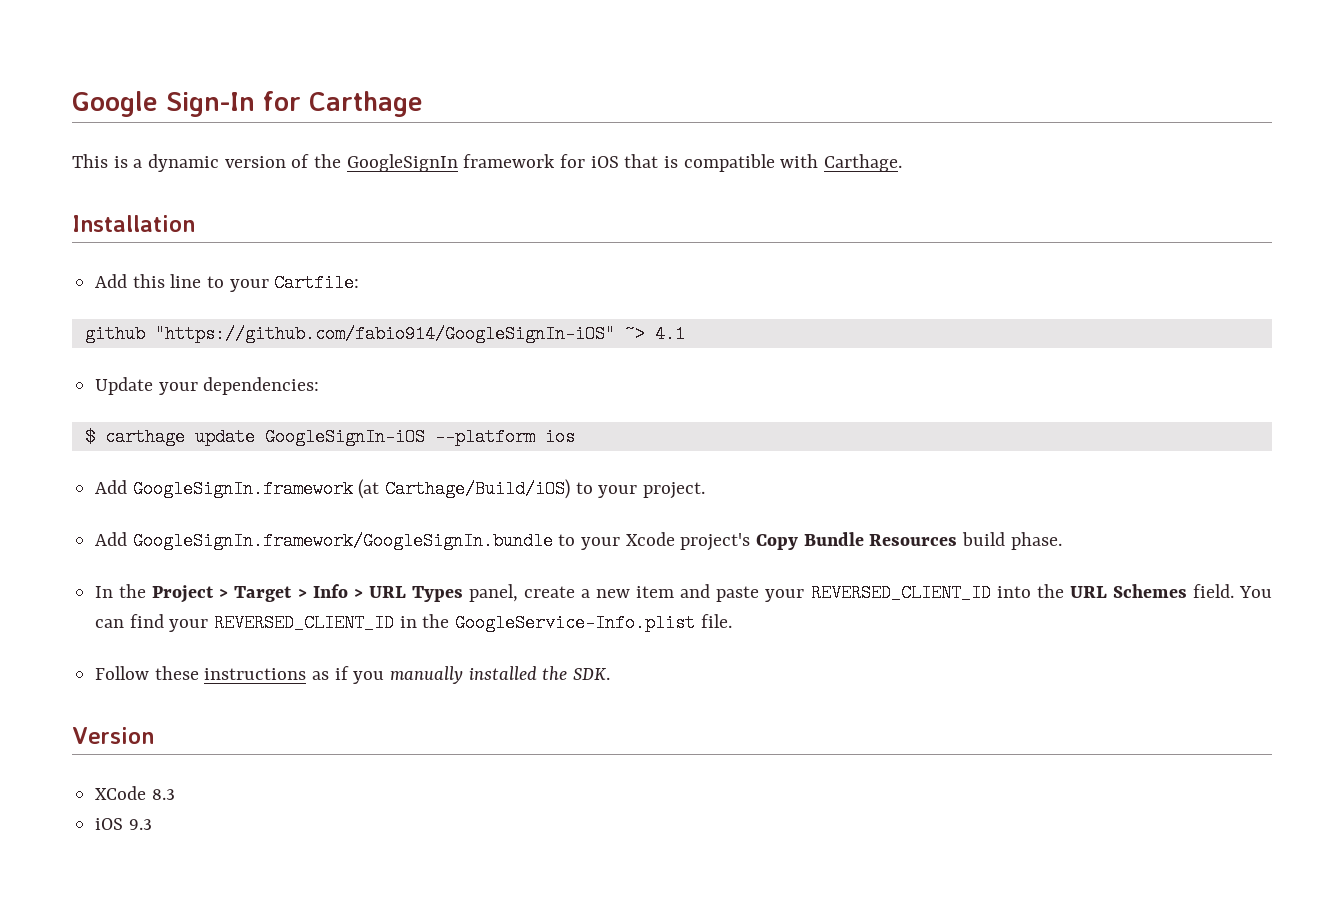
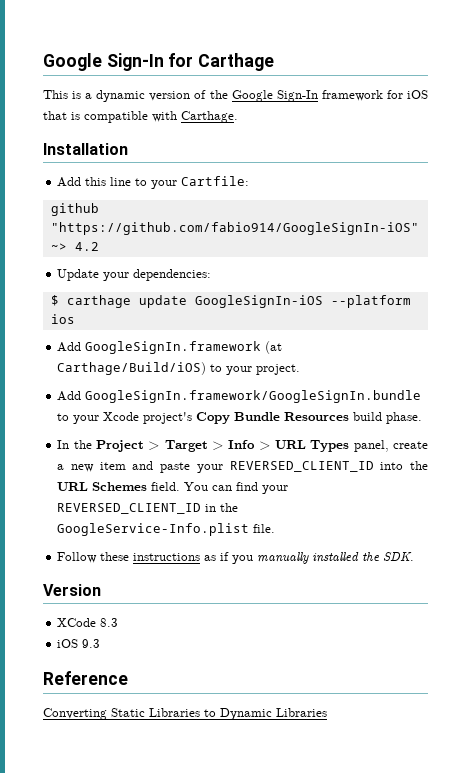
[346,154,458,172] GoogleSignIn -> [231,90,318,102] Google Sign-In
[654,325,685,343] 4.1 -> [74,242,99,251] 4.2
(152, 824) none -> [43,671,128,685] [43,708,327,720] // Reference // Converting Static Libraries to Dynamic Libraries

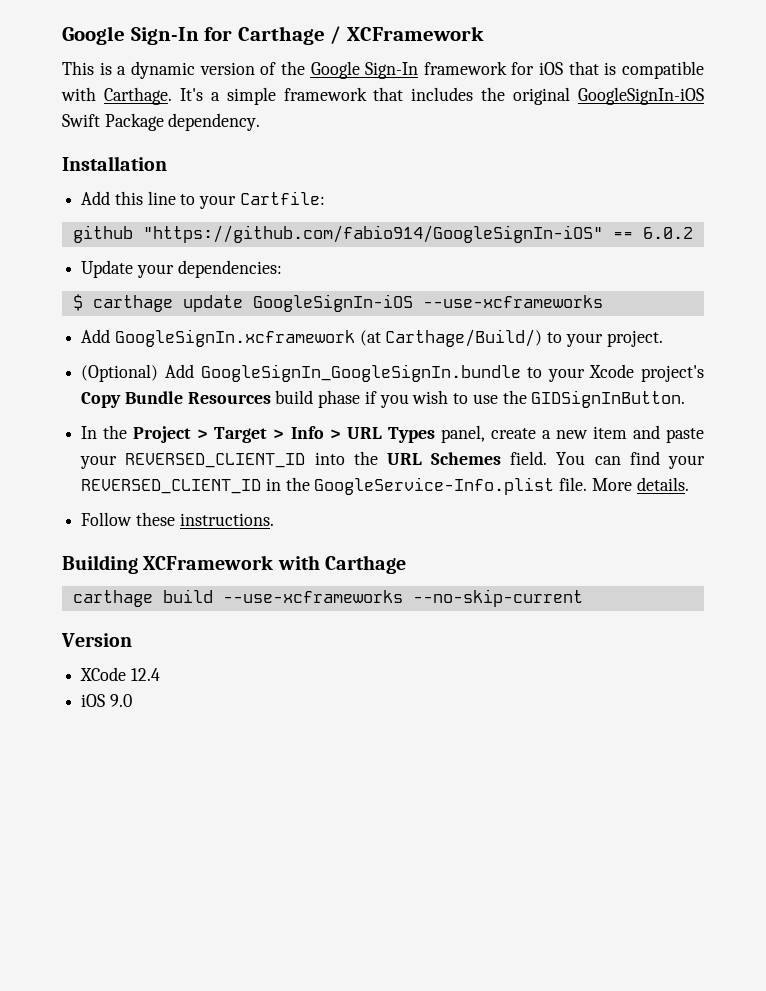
(275, 62) none -> [330,26,484,44] / XCFramework
(238, 117) none -> [179,87,704,105] [62,113,261,131] It's a simple framework that includes the original GoogleSignIn-iOS Swift Package dependency.
[50,242,99,251] ~> 4.2 -> [612,227,693,239] == 6.0.2
[330,295,411,308] [50,314,75,324] [57,341,283,354] [57,362,207,375] --platform ios // Add GoogleSignIn.framework (at Carthage/Build/iOS) -> [422,295,603,308] [81,329,543,347] --use-xcframeworks // Add GoogleSignIn.xcframework (at Carthage/Build/)
[57,390,422,403] Add GoogleSignIn.framework/GoogleSignIn.bundle -> [81,364,521,382] (Optional) Add GoogleSignIn_GoogleSignIn.bundle
[386,412,423,424] phase. -> [318,390,686,408] phase if you wish to use the GIDSignInButton.
(276, 528) none -> [591,477,689,491] More details.
[133,552,415,564] instructions as if you manually installed the SDK. -> [179,513,274,526] [62,555,406,574] [72,589,583,607] instructions. // Building XCFramework with Carthage // carthage build --use-xcframeworks --no-skip-current
[100,618,119,627] [57,639,101,648] [43,671,128,685] [43,708,327,720] 8.3 // iOS 9.3 // Reference // Converting Static Libraries to Dynamic Libraries -> [130,668,160,681] [81,694,132,707] 12.4 // iOS 9.0

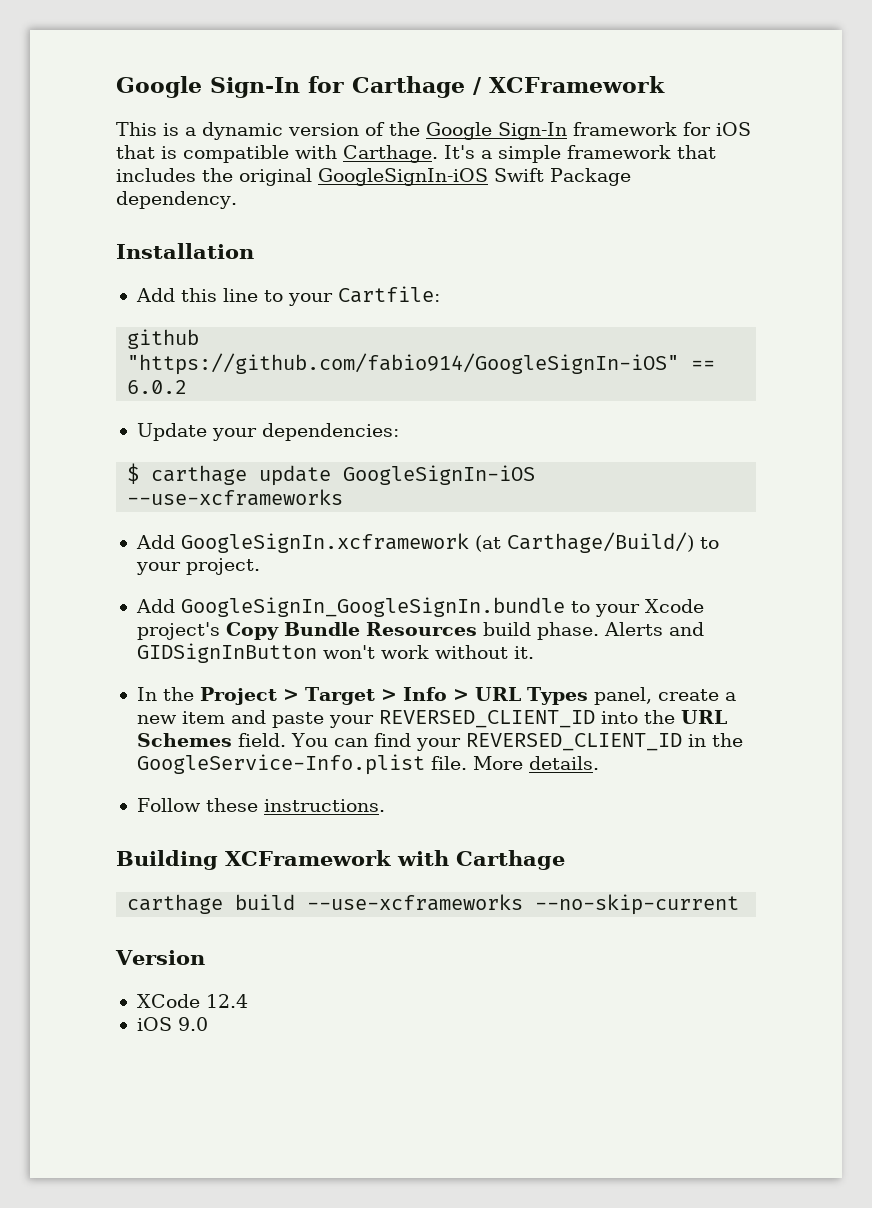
[81,364,159,382] (Optional) -> (260, 566) none
[318,390,686,408] phase if you wish to use the GIDSignInButton. -> [536,622,704,640] [136,643,534,663] phase. Alerts and GIDSignInButton won't work without it.

